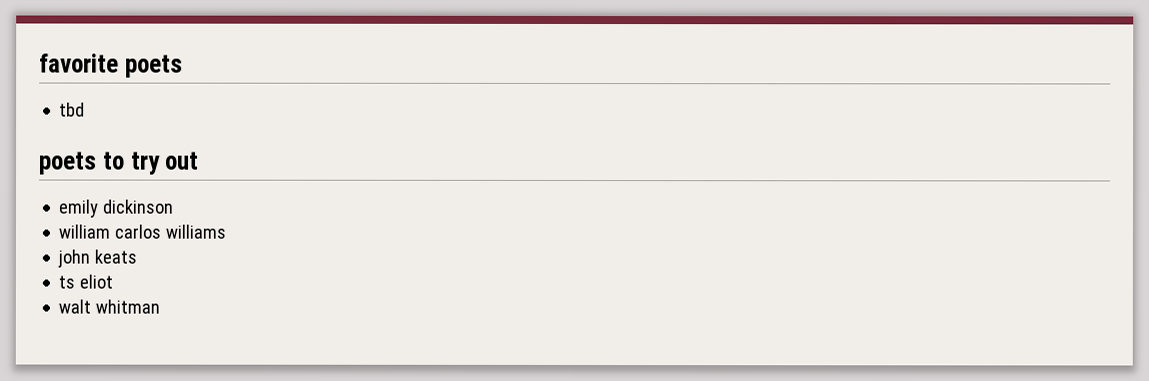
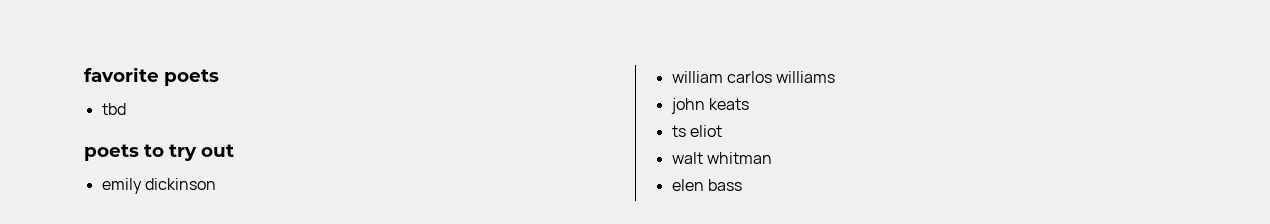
(161, 306) none -> [671,179,742,191] // elen bass

